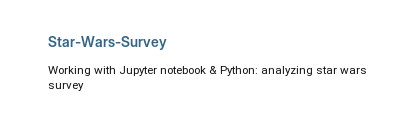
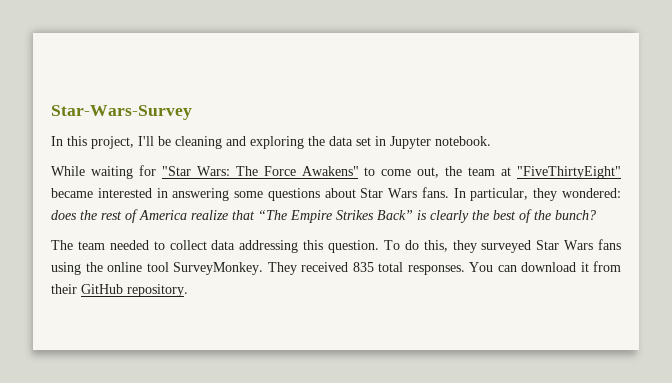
[48,66,367,76] [48,82,84,91] Working with Jupyter notebook & Python: analyzing star wars survey -> [51,136,491,149] [51,165,621,179] [51,187,621,201] [51,209,596,223] [51,239,621,253] [51,261,621,275] [51,284,188,297] In this project, I'll be cleaning and exploring the data set in Jupyter notebook. // While waiting for "Star Wars: The Force Awakens" to come out, the team at "FiveThirtyEight" became interested in answering some questions about Star Wars fans. In particular, they wondered: does the rest of America realize that “The Empire Strikes Back” is clearly the best of the bunch? // The team needed to collect data addressing this question. To do this, they surveyed Star Wars fans using the online tool SurveyMonkey. They received 835 total responses. You can download it from their GitHub repository.

